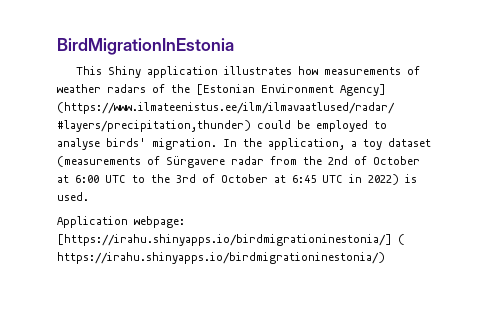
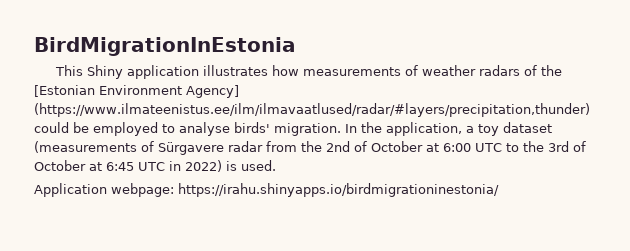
[57,234,405,246] [57,252,385,264] [https://irahu.shinyapps.io/birdmigrationinestonia/] ( https://irahu.shinyapps.io/birdmigrationinestonia/) -> [178,183,499,197] https://irahu.shinyapps.io/birdmigrationinestonia/

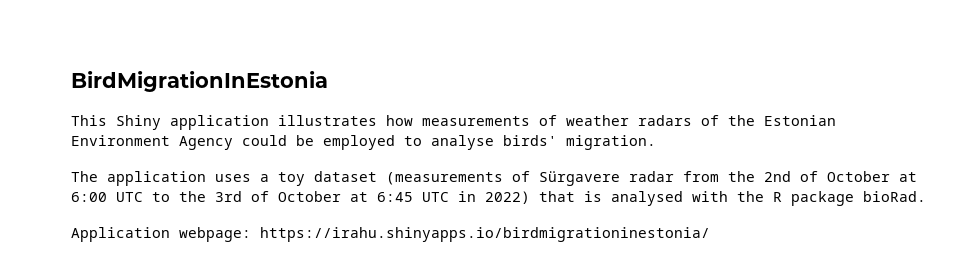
[34,85,239,98] [34,103,590,117] [Estonian Environment Agency] (https://www.ilmateenistus.ee/ilm/ilmavaatlused/radar/#layers/precipitation,thunder) -> [764,115,836,126] [71,135,233,150] Estonian Environment Agency
[345,122,462,136] In the application, -> [71,171,251,186] // The application uses
[226,160,276,171] is used. -> [539,191,926,206] that is analysed with the R package bioRad.

